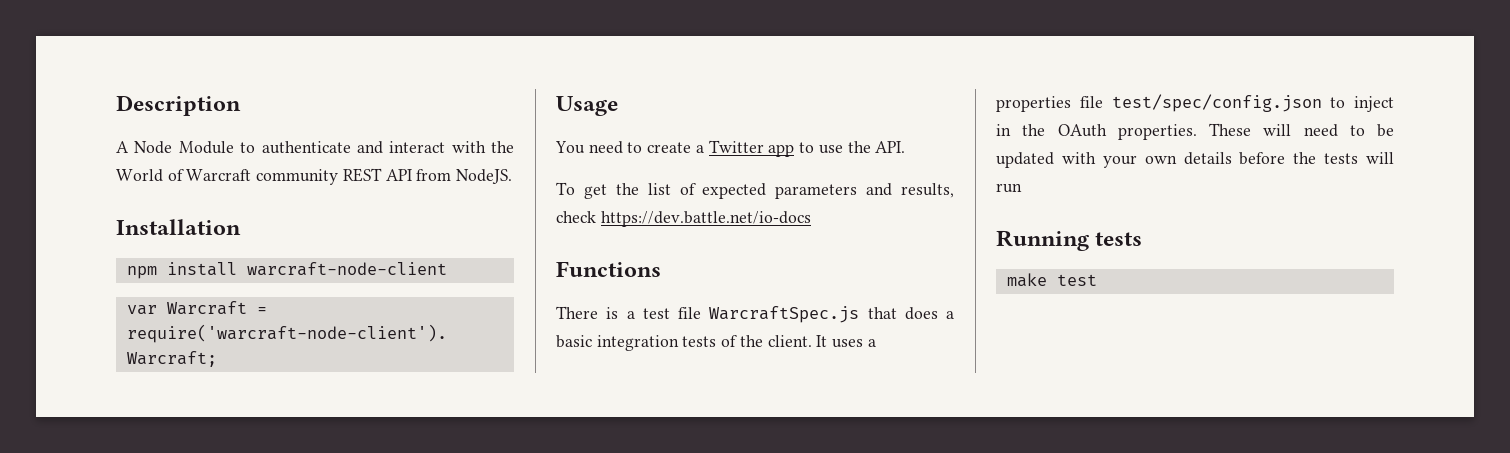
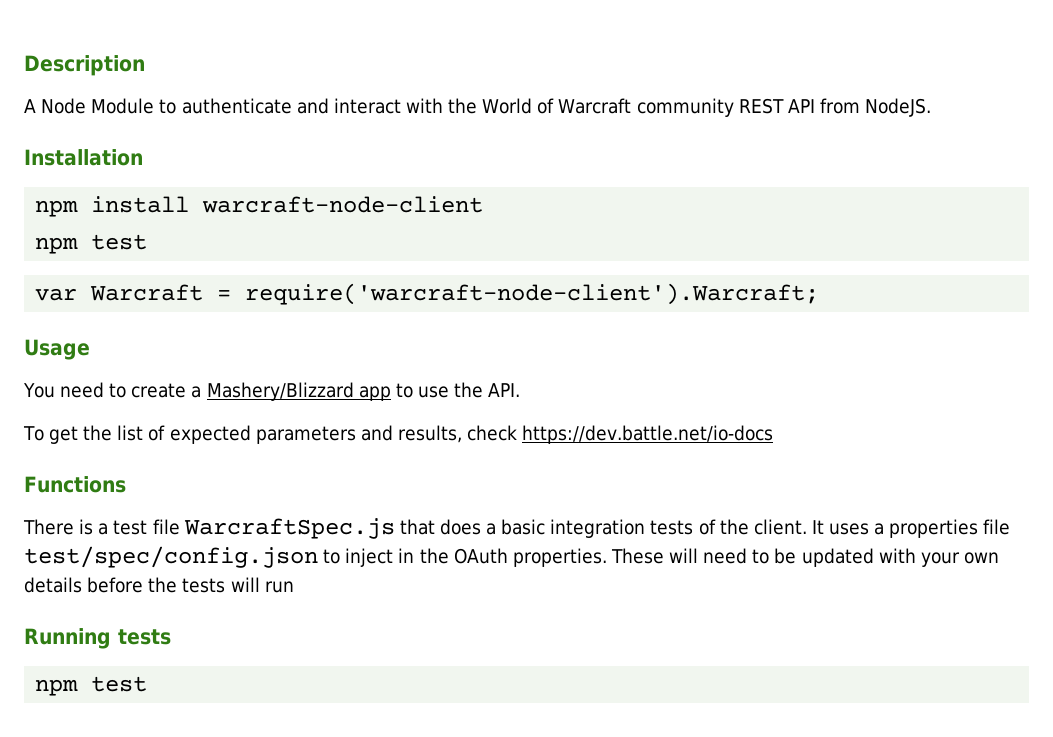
(447, 269) none -> [35,234,148,254] // npm test
[708,140,764,153] Twitter -> [206,382,354,401] Mashery/Blizzard
[1006,273,1047,287] make -> [35,679,79,696] npm

